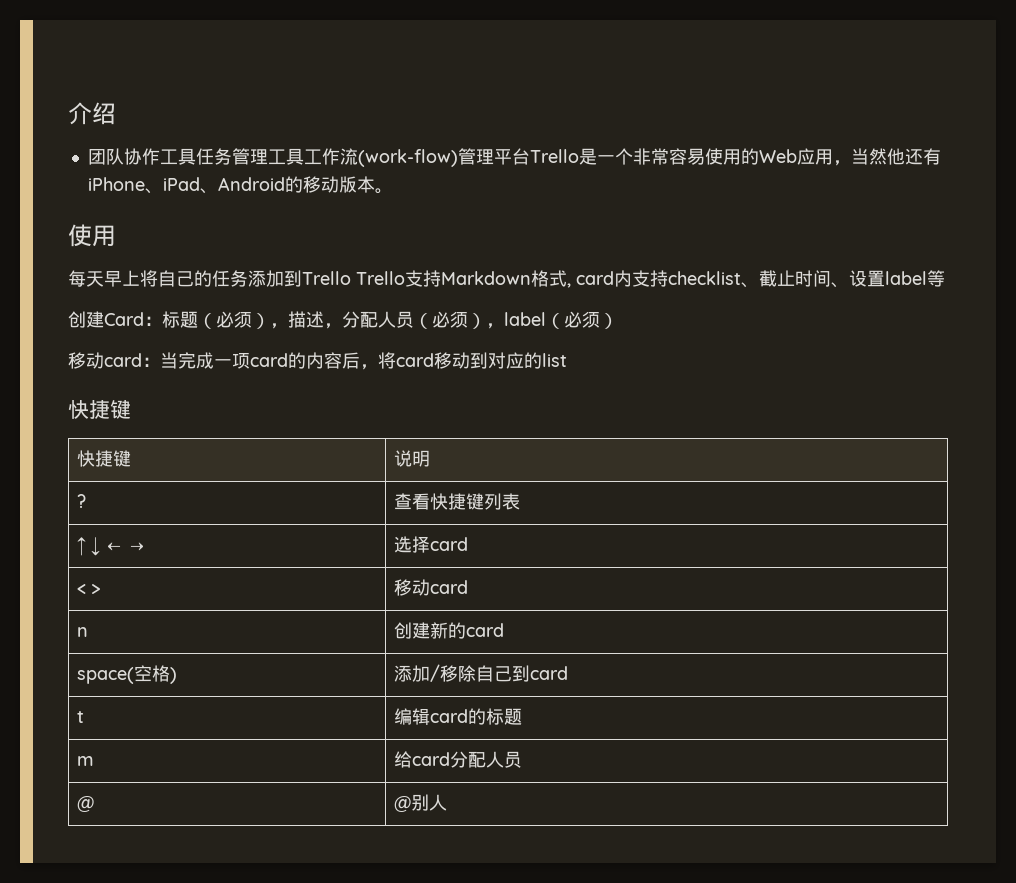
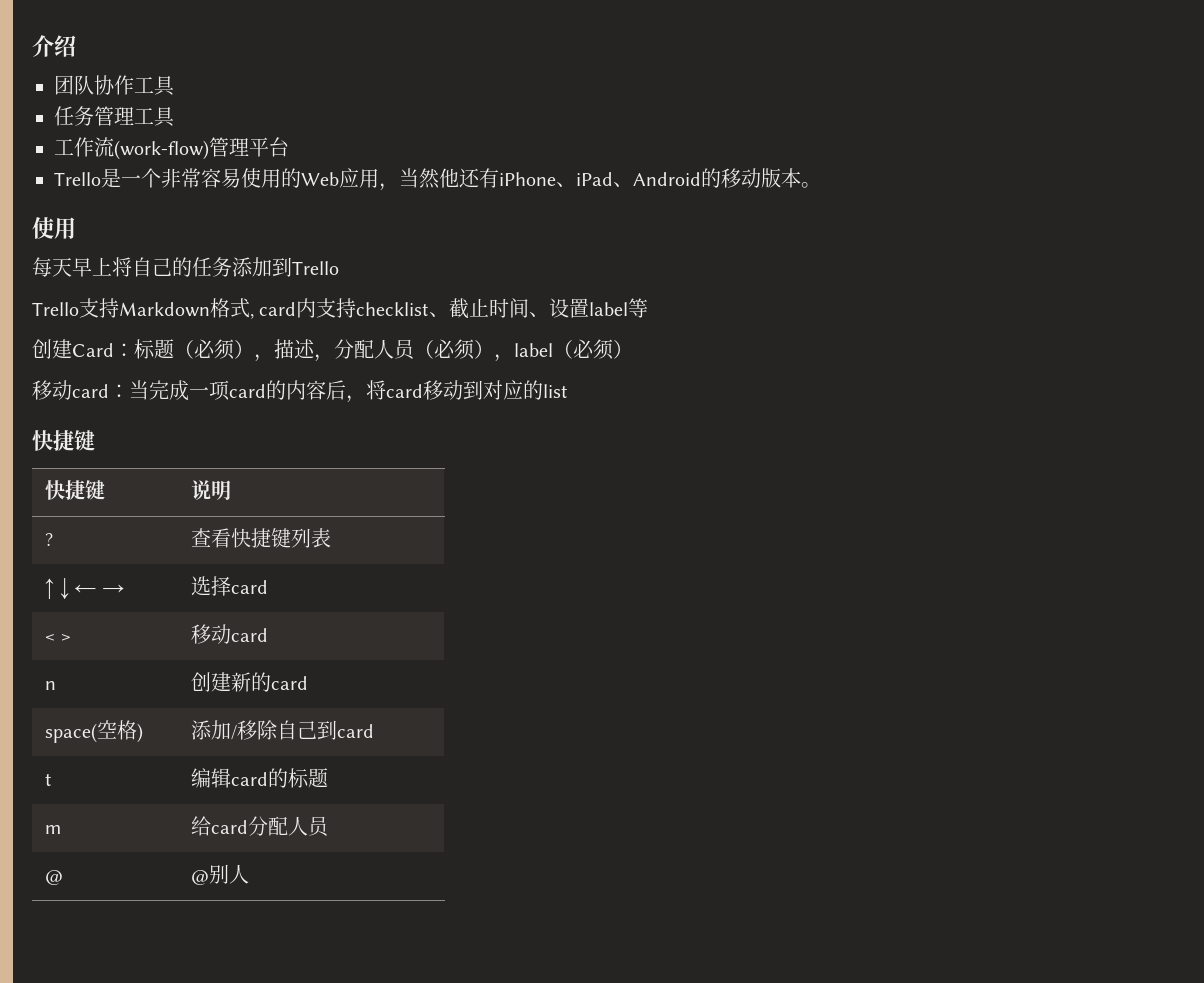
(196, 156) none -> (175, 86) //
(304, 156) none -> (175, 117) //
(530, 156) none -> (289, 147) //
(351, 278) none -> (339, 268) //

